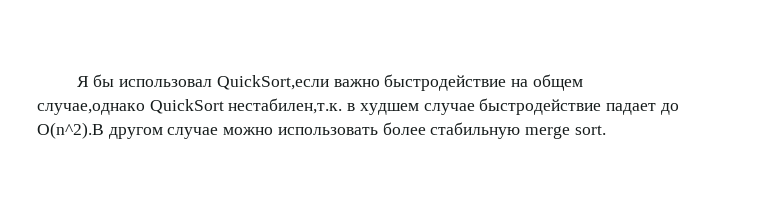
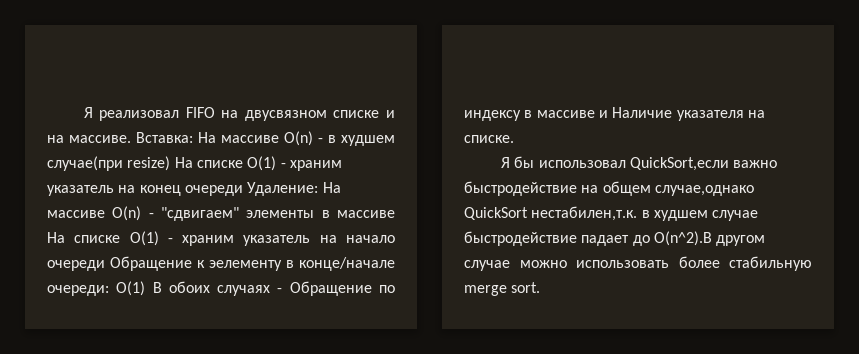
[76,76,89,87] Я -> [83,107,395,121] [47,131,395,146] [47,156,342,171] [47,182,341,196] [47,206,395,221] [47,231,395,246] [47,256,395,271] [47,281,395,296] [464,107,765,121] [464,135,514,143] [500,157,510,168] Я реализовал FIFO на двусвязном списке и на массиве. Вставка: На массиве O(n) - в худшем случае(при resize) На списке O(1) - храним указатель на конец очереди Удаление: На массиве O(n) - "сдвигаем" элементы в массиве На списке O(1) - храним указатель на начало очереди Обращение к эелементу в конце/начале очереди: O(1) В обоих случаях - Обращение по индексу в массиве и Наличие указателя на списке. // Я

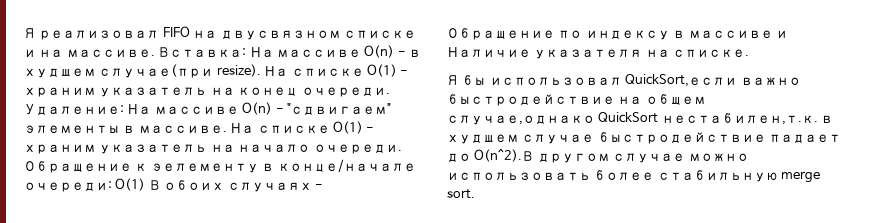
[127,156,171,171] resize) -> [216,64,261,77] resize).
[184,185,243,196] очереди -> [301,87,390,97] очереди.
[337,210,395,218] массиве -> [138,125,227,134] массиве.
[47,260,105,271] очереди -> [313,144,402,154] очереди.

